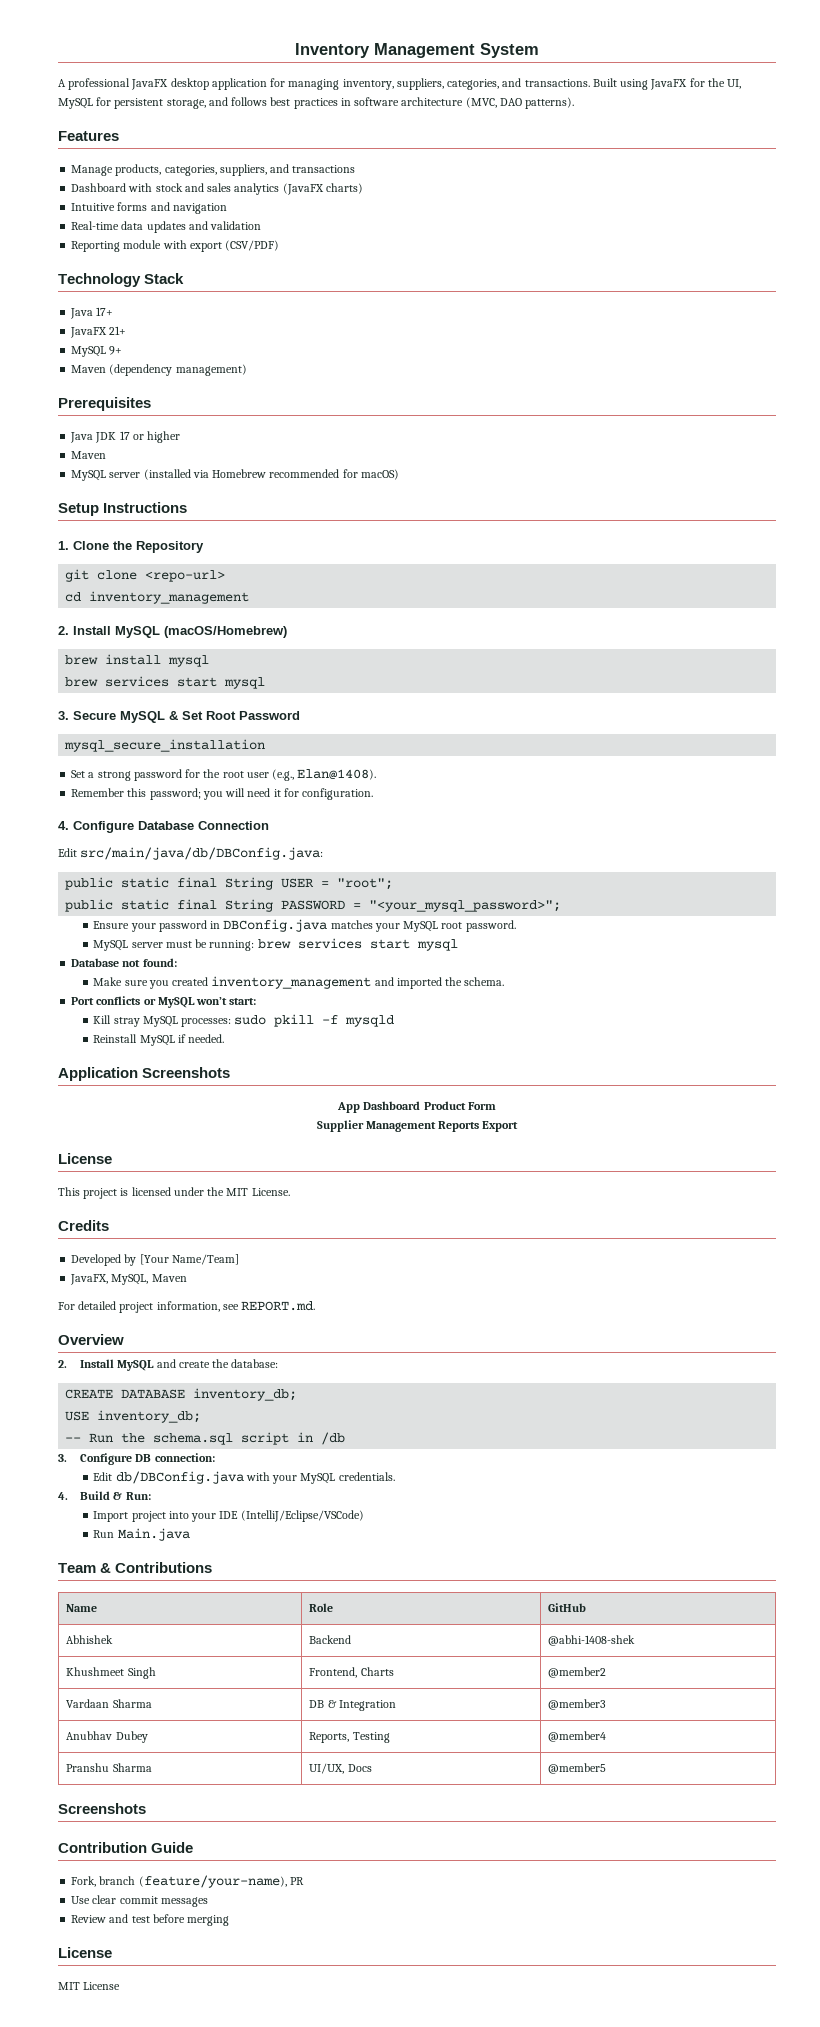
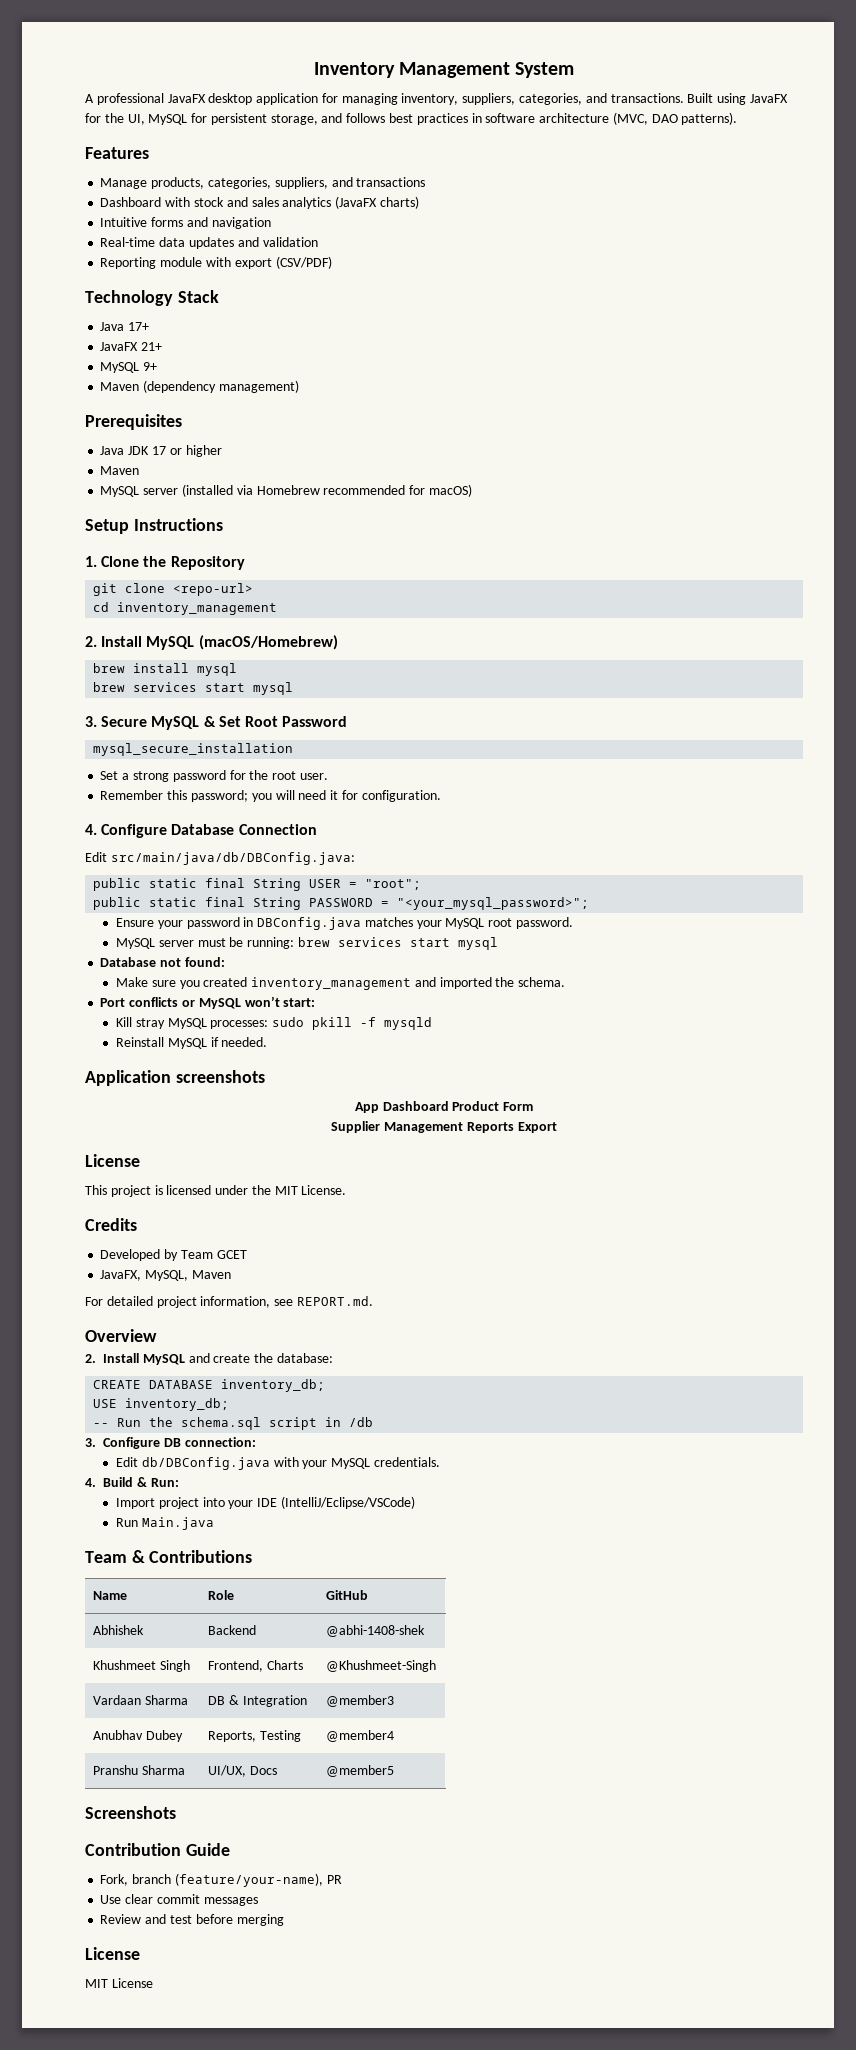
[246,769,377,781] user (e.g., Elan@1408). -> [299,773,328,780] user.
[142,1067,231,1078] Screenshots -> [175,1070,265,1083] screenshots
[139,1254,239,1265] [Your Name/Team] -> [180,1250,247,1259] Team GCET
[548,1667,607,1678] @member2 -> [326,1660,437,1672] @Khushmeet-Singh

